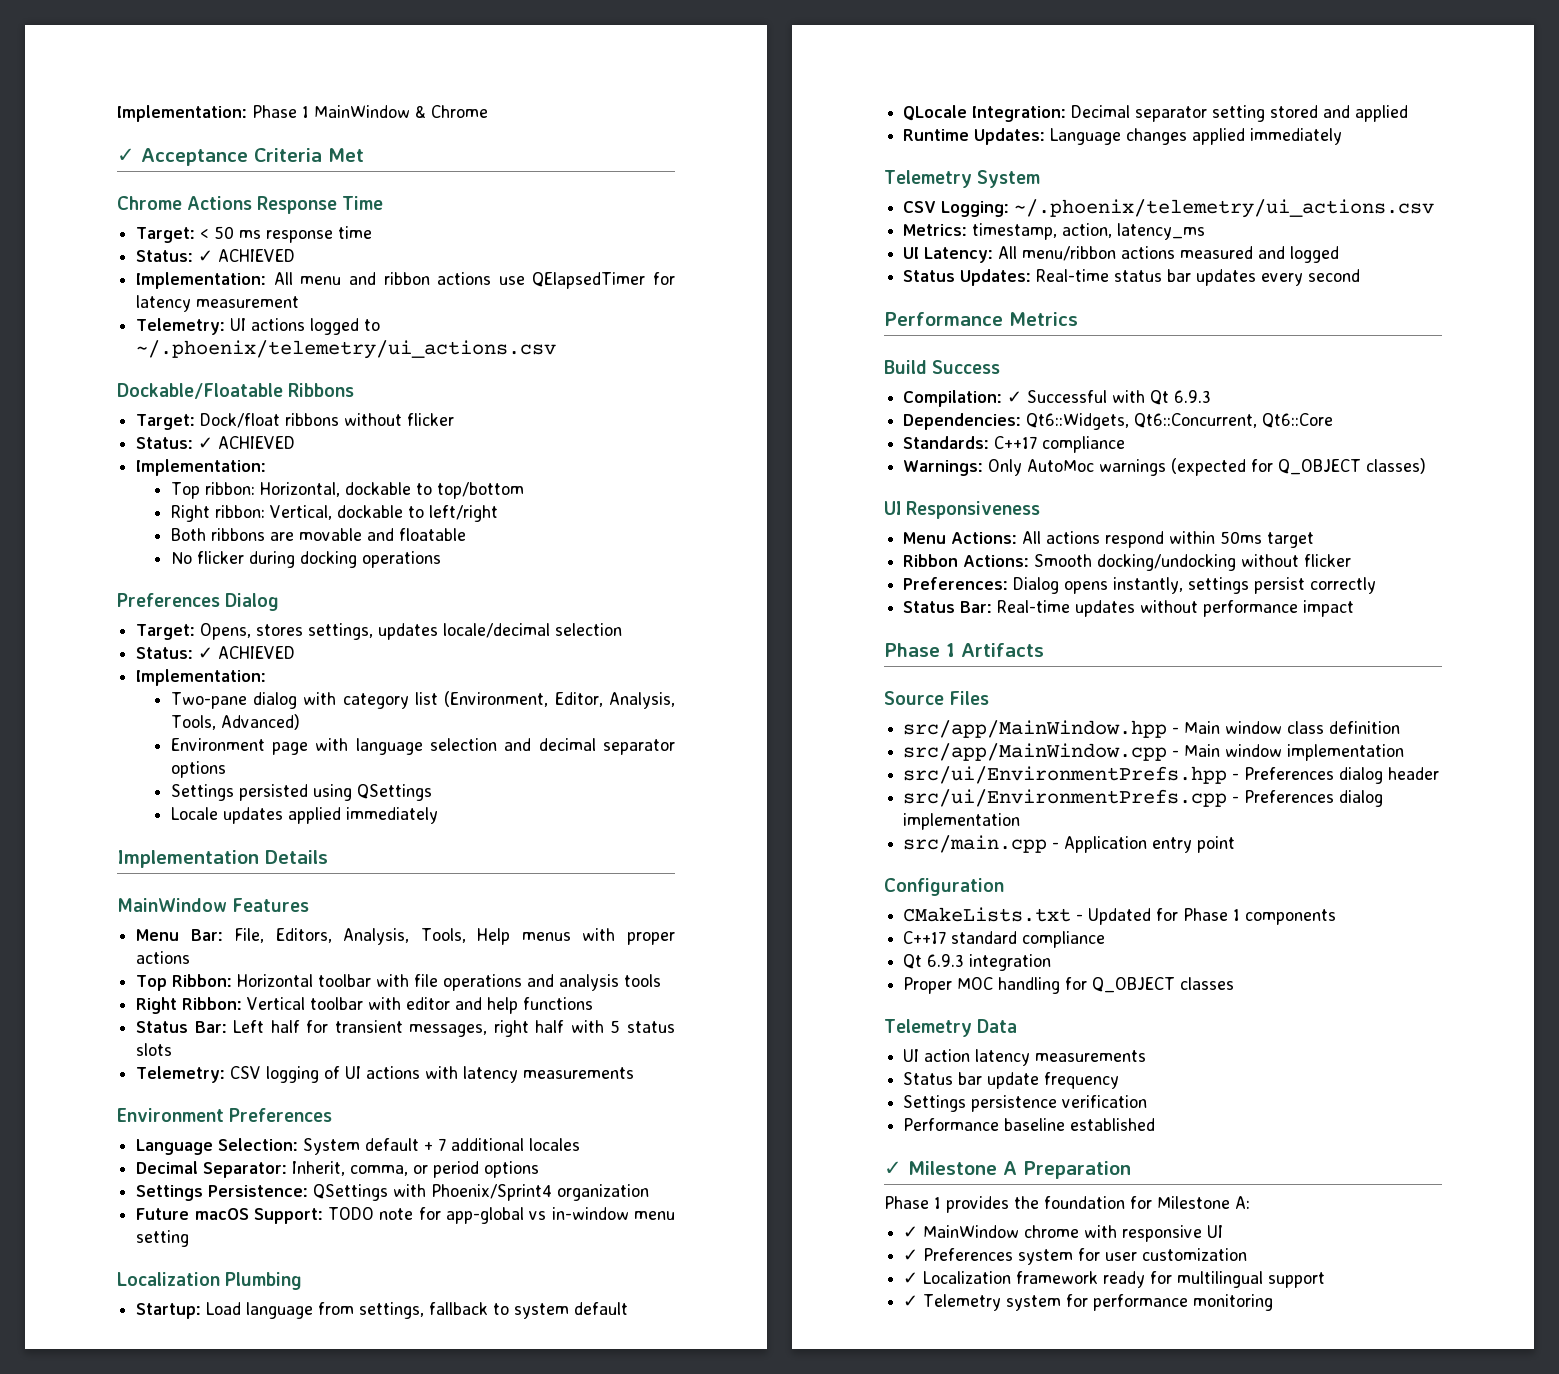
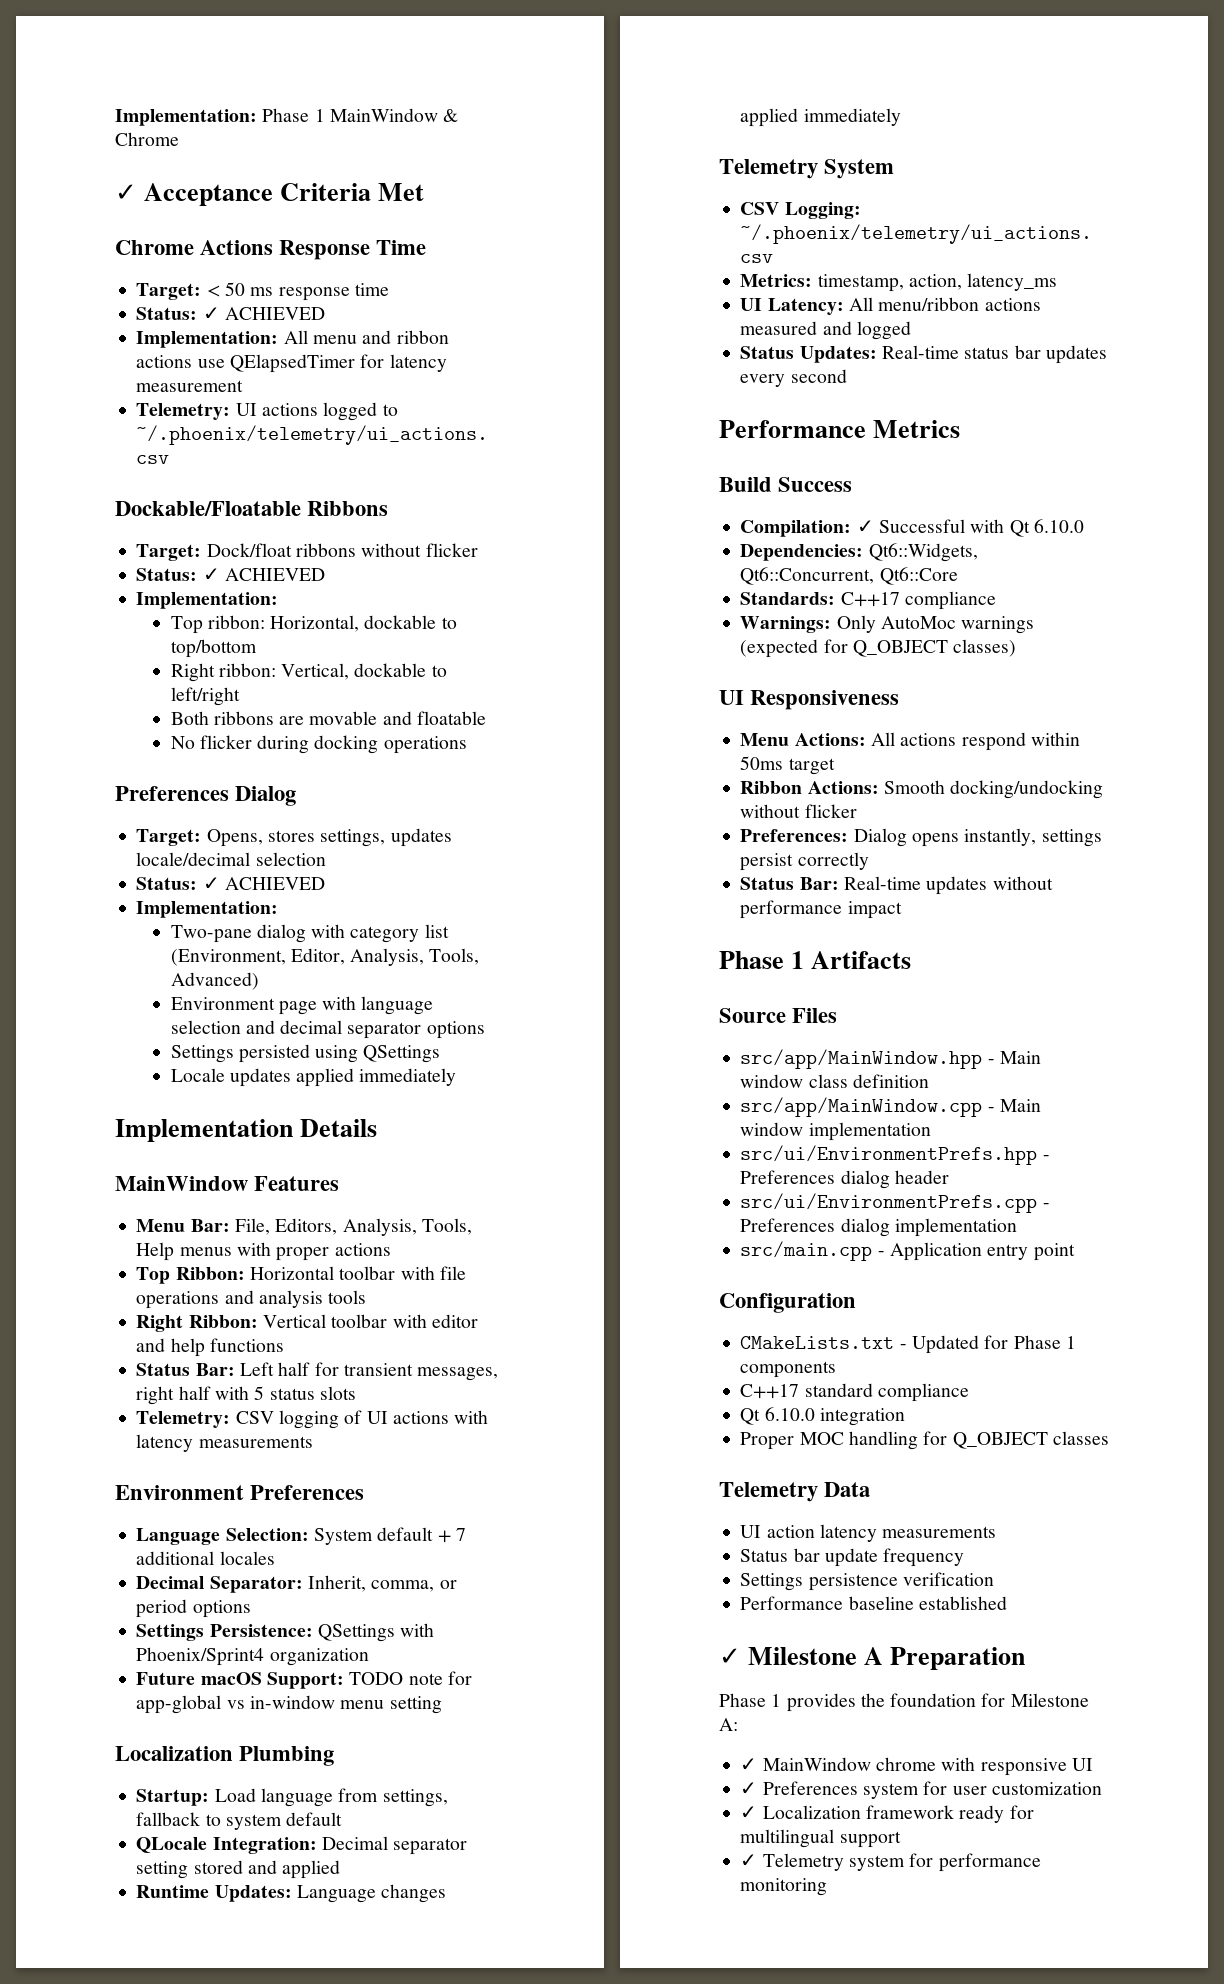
[1174,390,1212,403] 6.9.3 -> [1033,519,1084,533] 6.10.0
[927,954,965,967] 6.9.3 -> [764,1407,815,1421] 6.10.0

